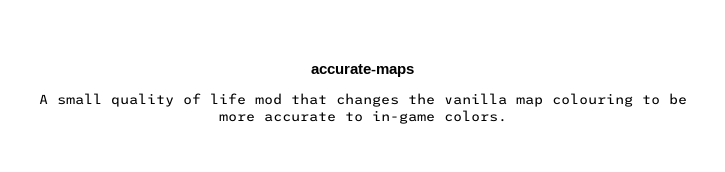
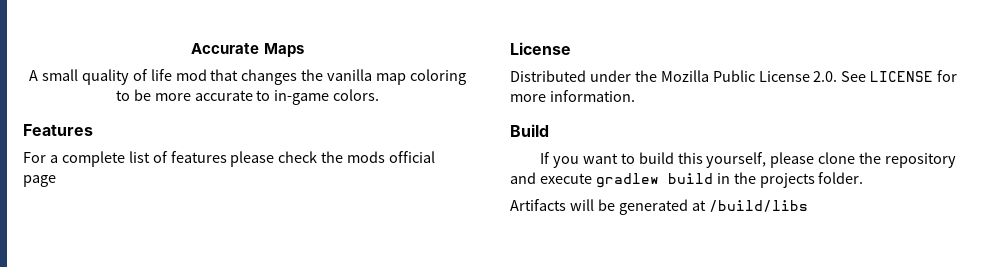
[311,64,414,77] accurate-maps -> [191,43,304,57] Accurate Maps
[551,93,633,107] colouring -> [410,69,467,85] coloring
(507, 116) none -> [23,124,93,136] [23,151,436,167] [23,175,56,187] [510,42,571,55] [510,70,958,82] [510,90,635,102] [510,124,549,137] [539,152,957,168] [510,172,864,188] [510,199,808,215] // Features // For a complete list of features please check the mods official page // License // Distributed under the Mozilla Public License 2.0. See LICENSE for more information. // Build // If you want to build this yourself, please clone the repository and execute gradlew build in the projects folder. // Artifacts will be generated at /build/libs

